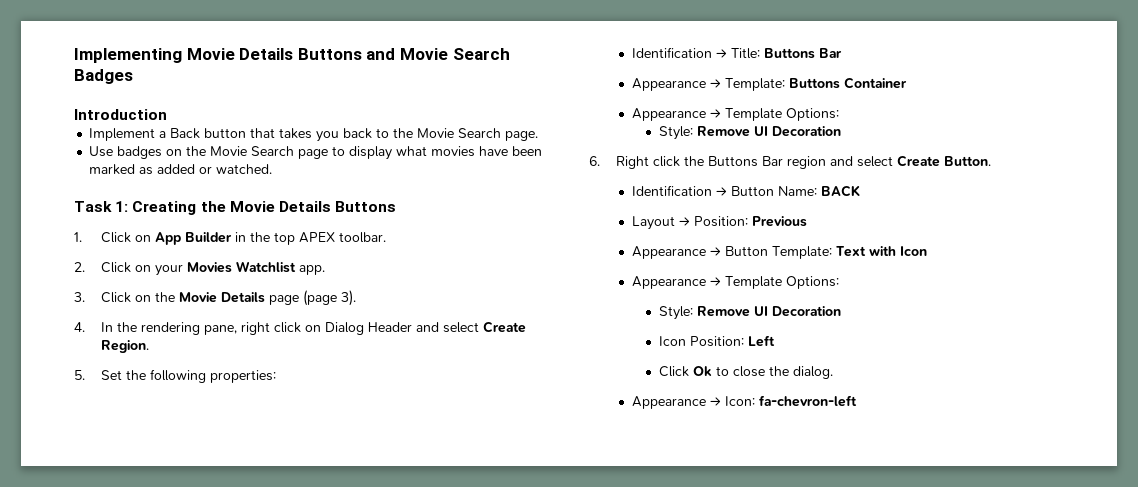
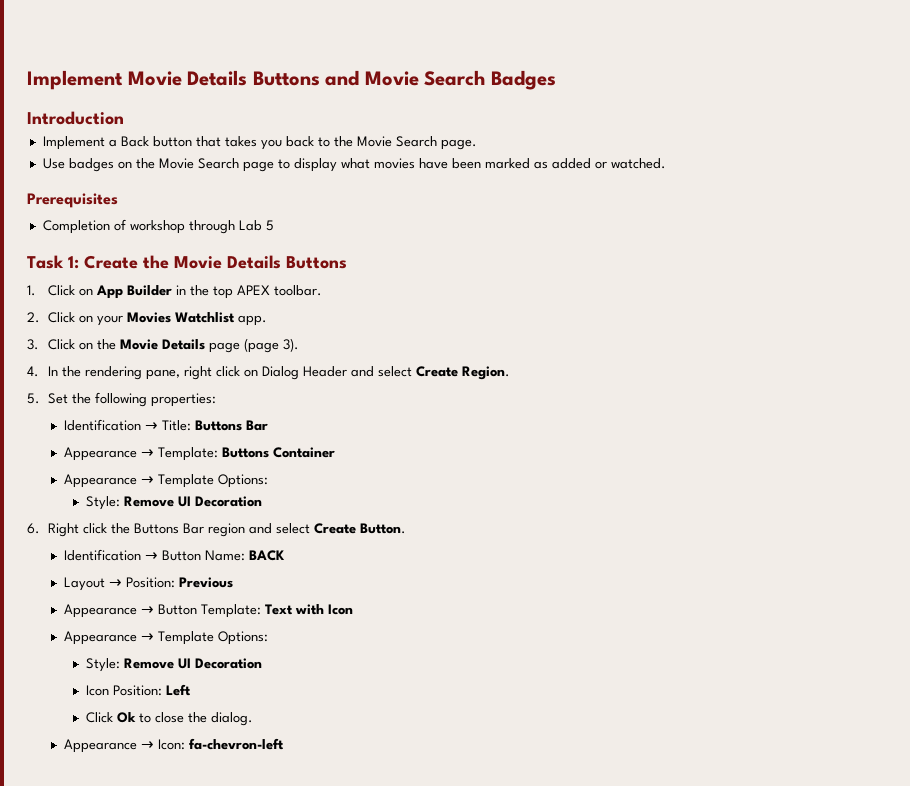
[74,48,182,63] Implementing -> [27,70,123,90] Implement
(273, 169) none -> [27,193,118,208] [42,219,274,234] // Prerequisites // Completion of workshop through Lab 5
[132,201,197,215] Creating -> [84,255,138,269] Create

